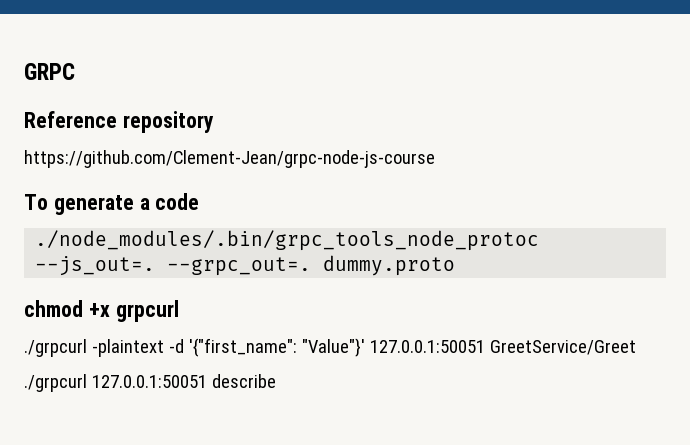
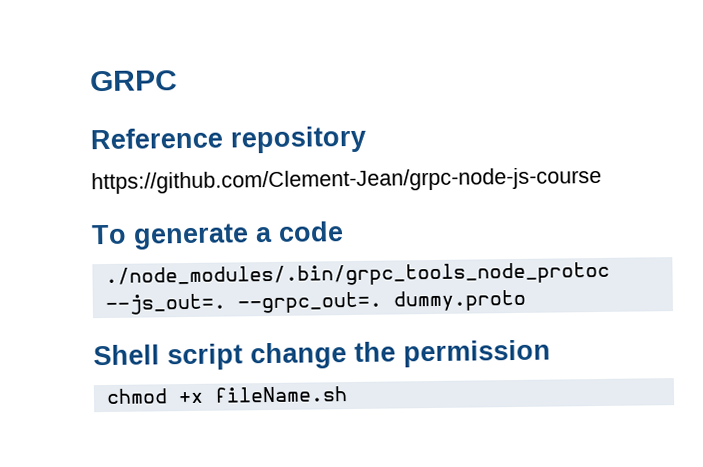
[24,300,179,322] [24,338,636,357] [24,374,276,392] chmod +x grpcurl // ./grpcurl -plaintext -d '{"first_name": "Value"}' 127.0.0.1:50051 GreetService/Greet // ./grpcurl 127.0.0.1:50051 describe -> [93,339,551,371] [105,386,348,405] Shell script change the permission // chmod +x fileName.sh

